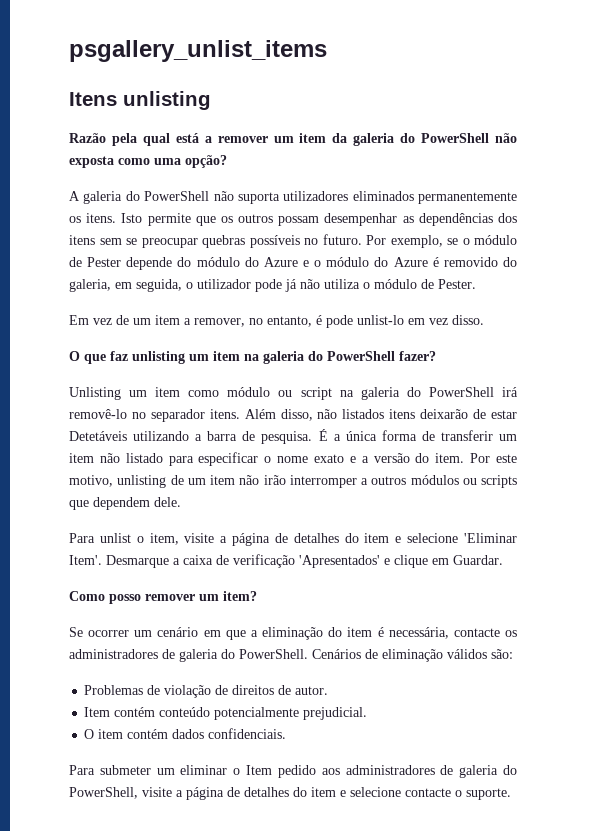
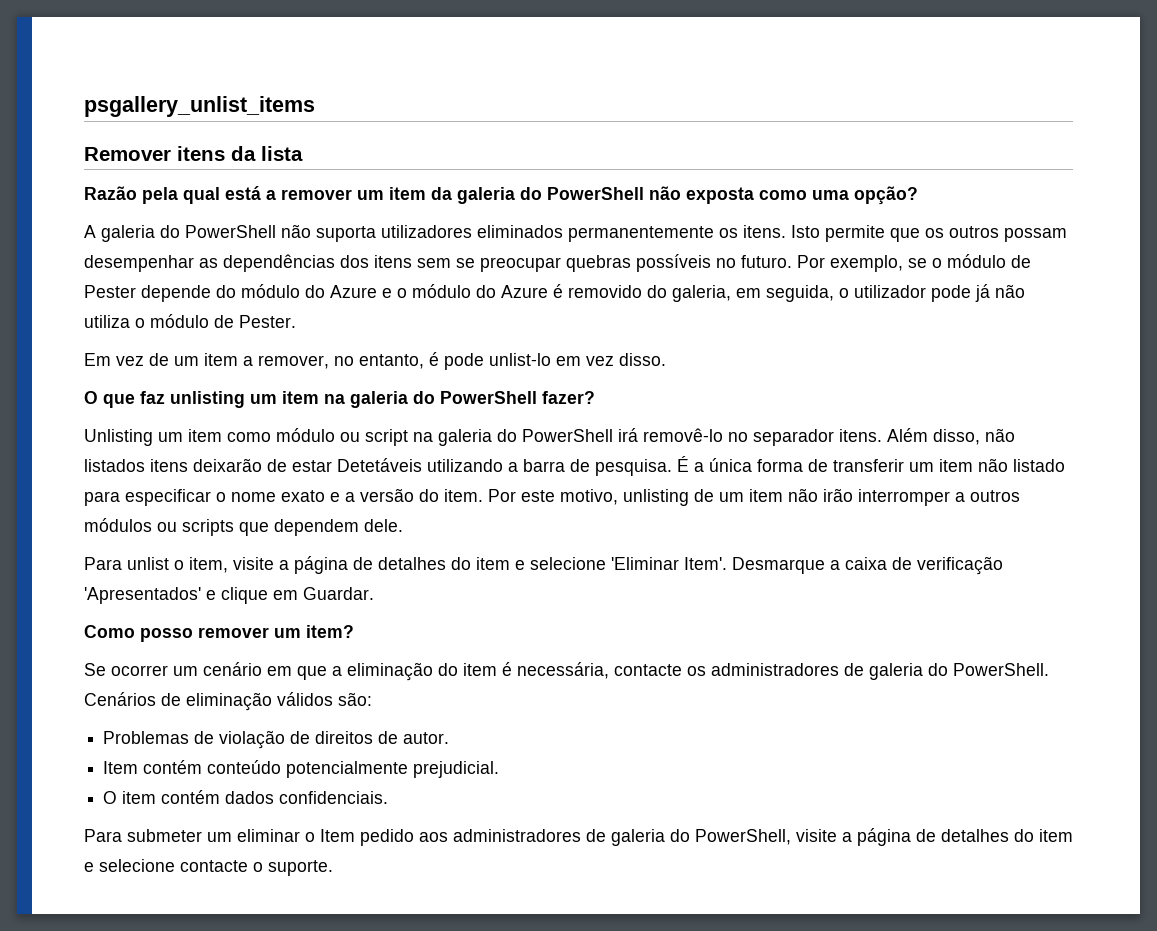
[69,91,211,110] Itens unlisting -> [84,146,303,161] Remover itens da lista

